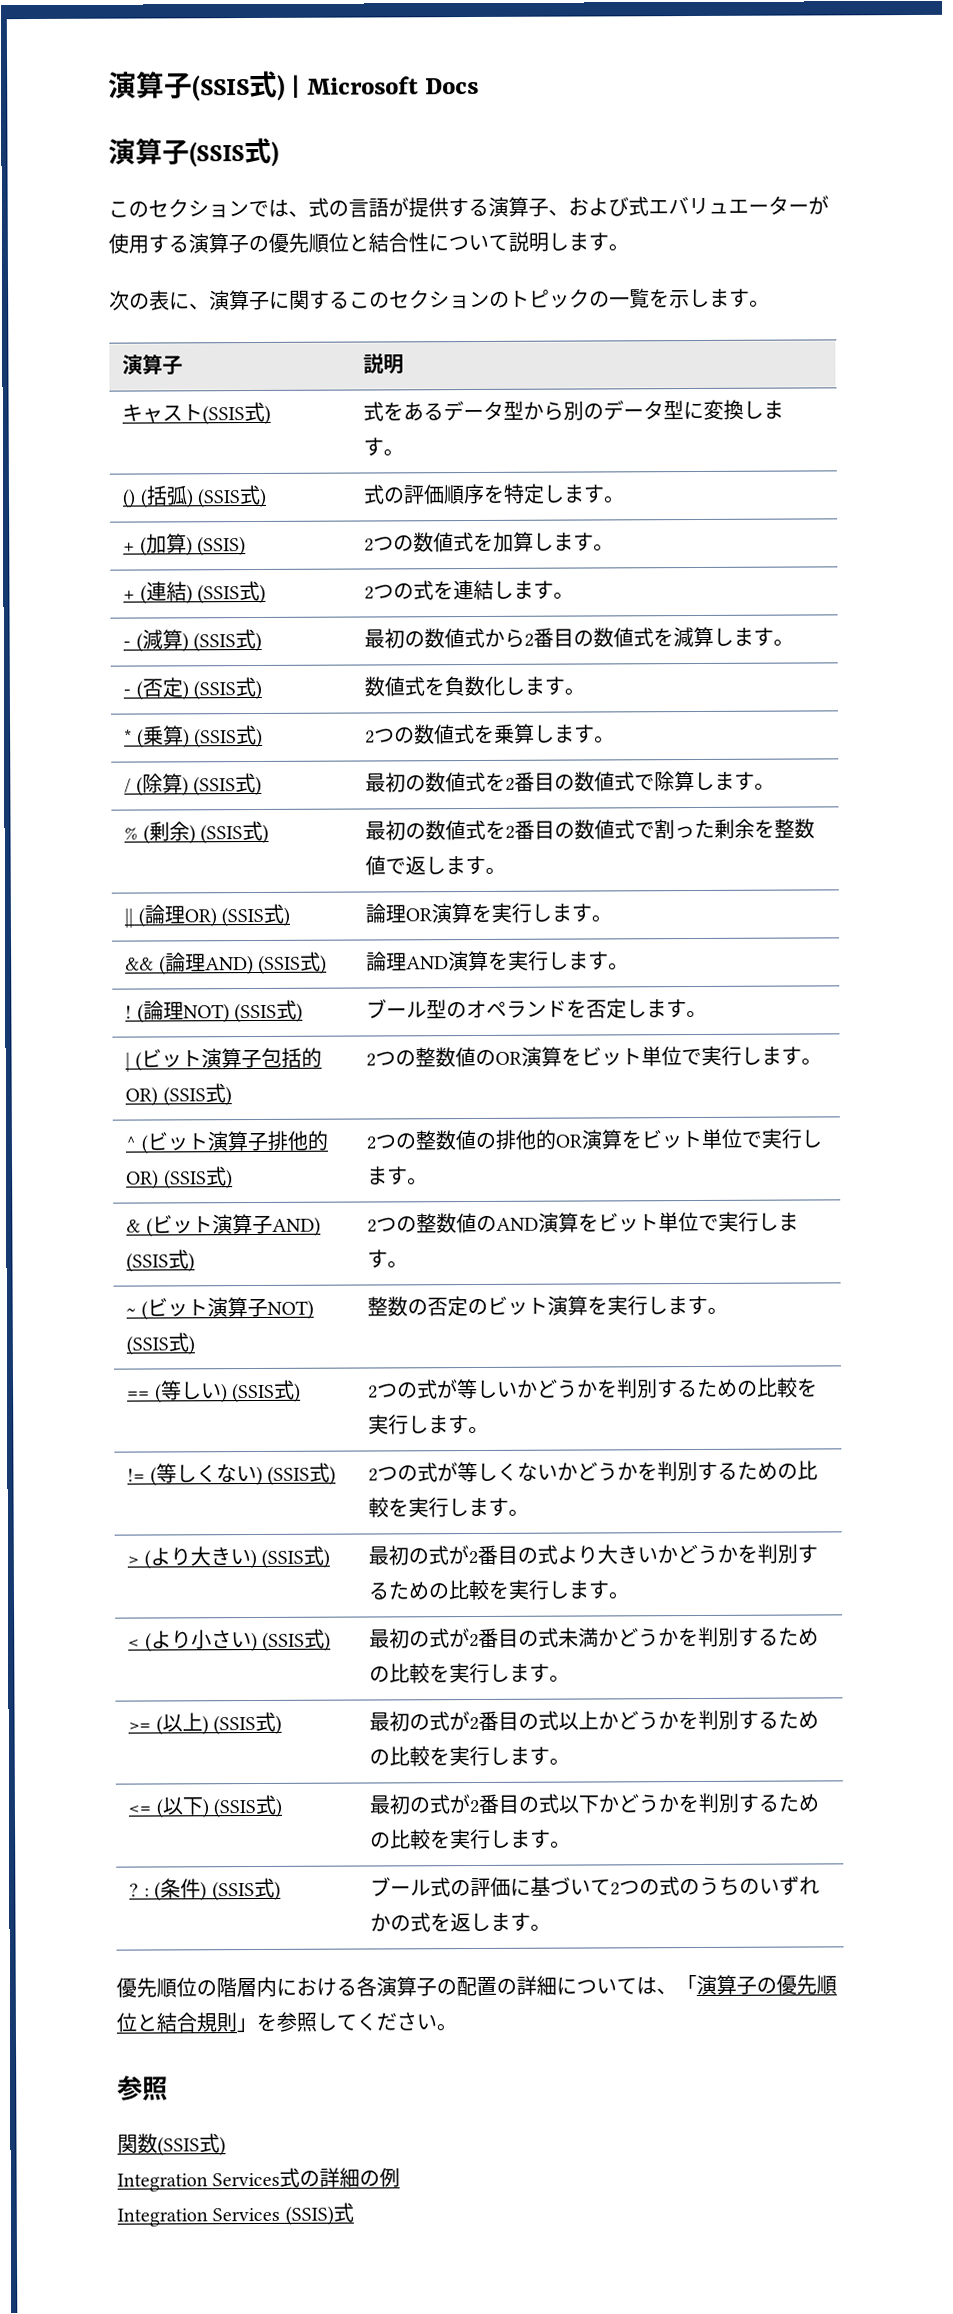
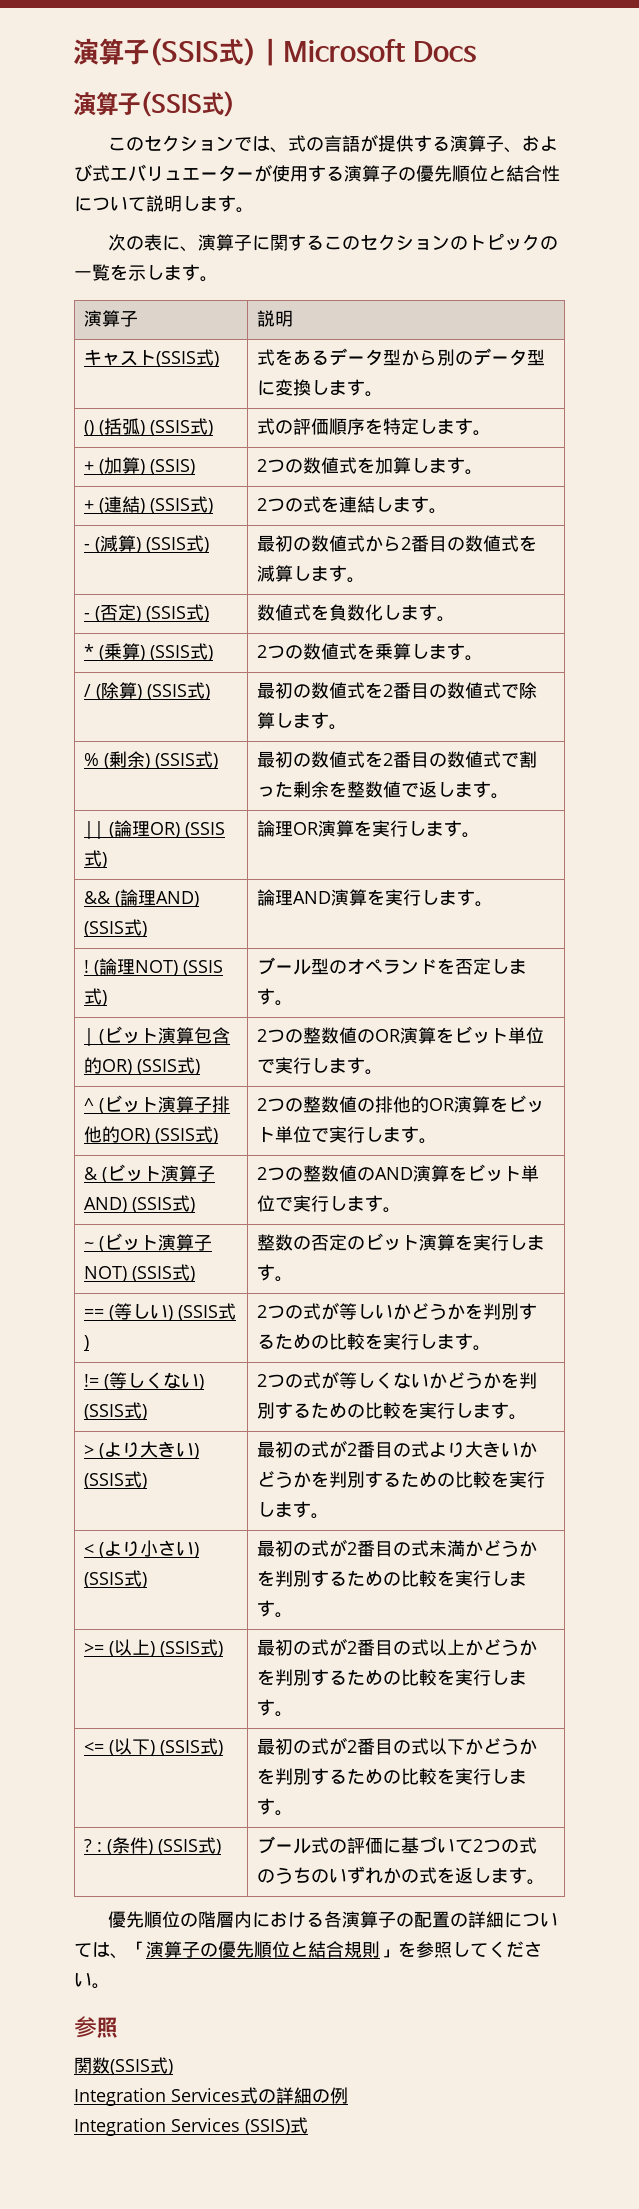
[240,1047,302,1069] 子包括 -> [194,1027,231,1044] 包含

